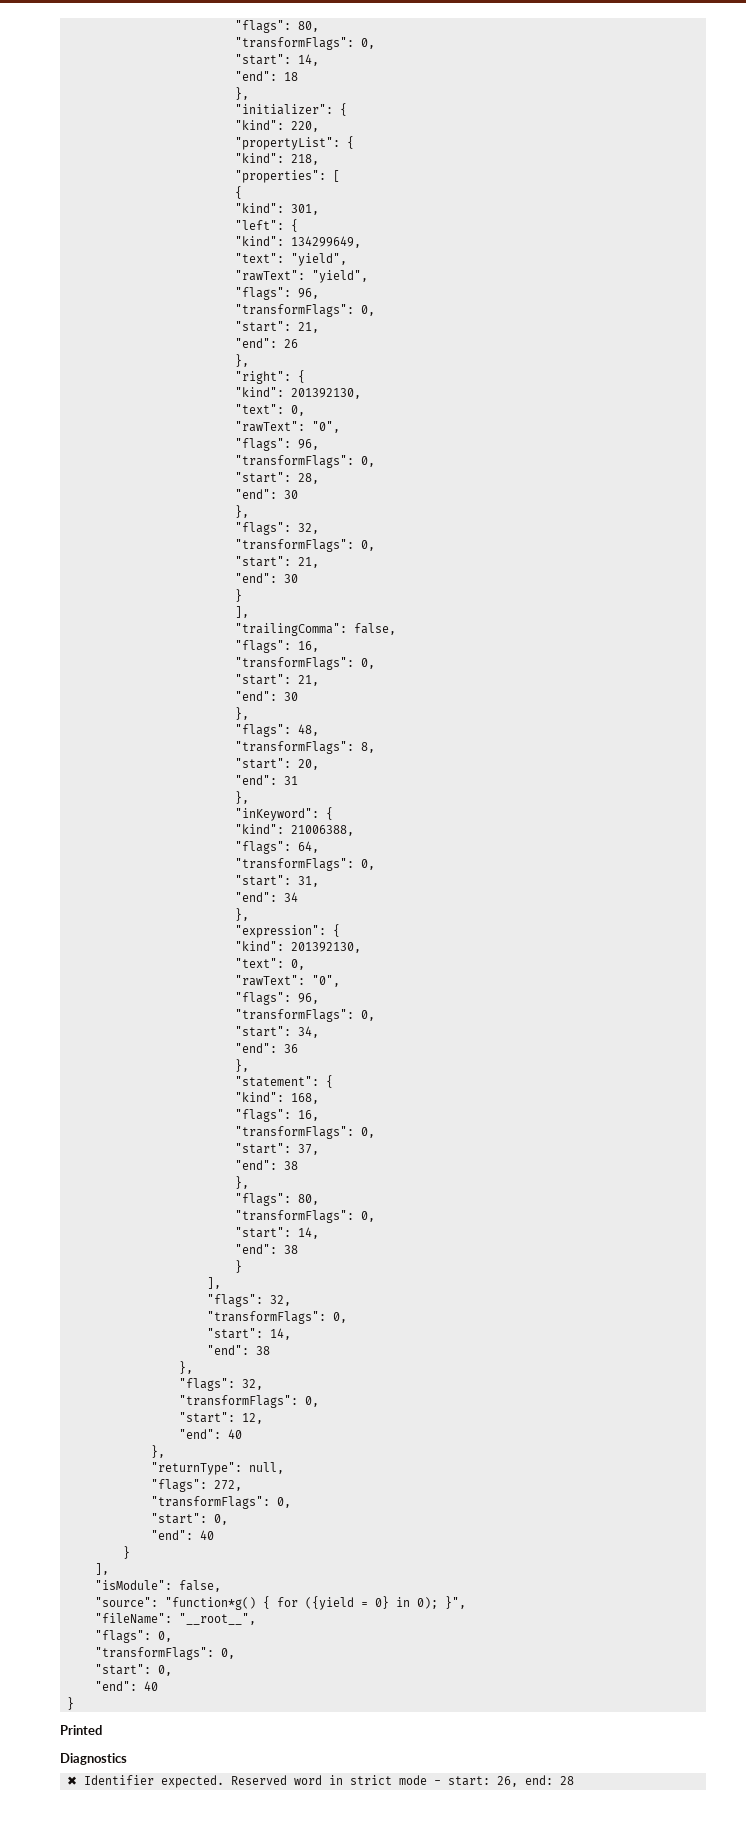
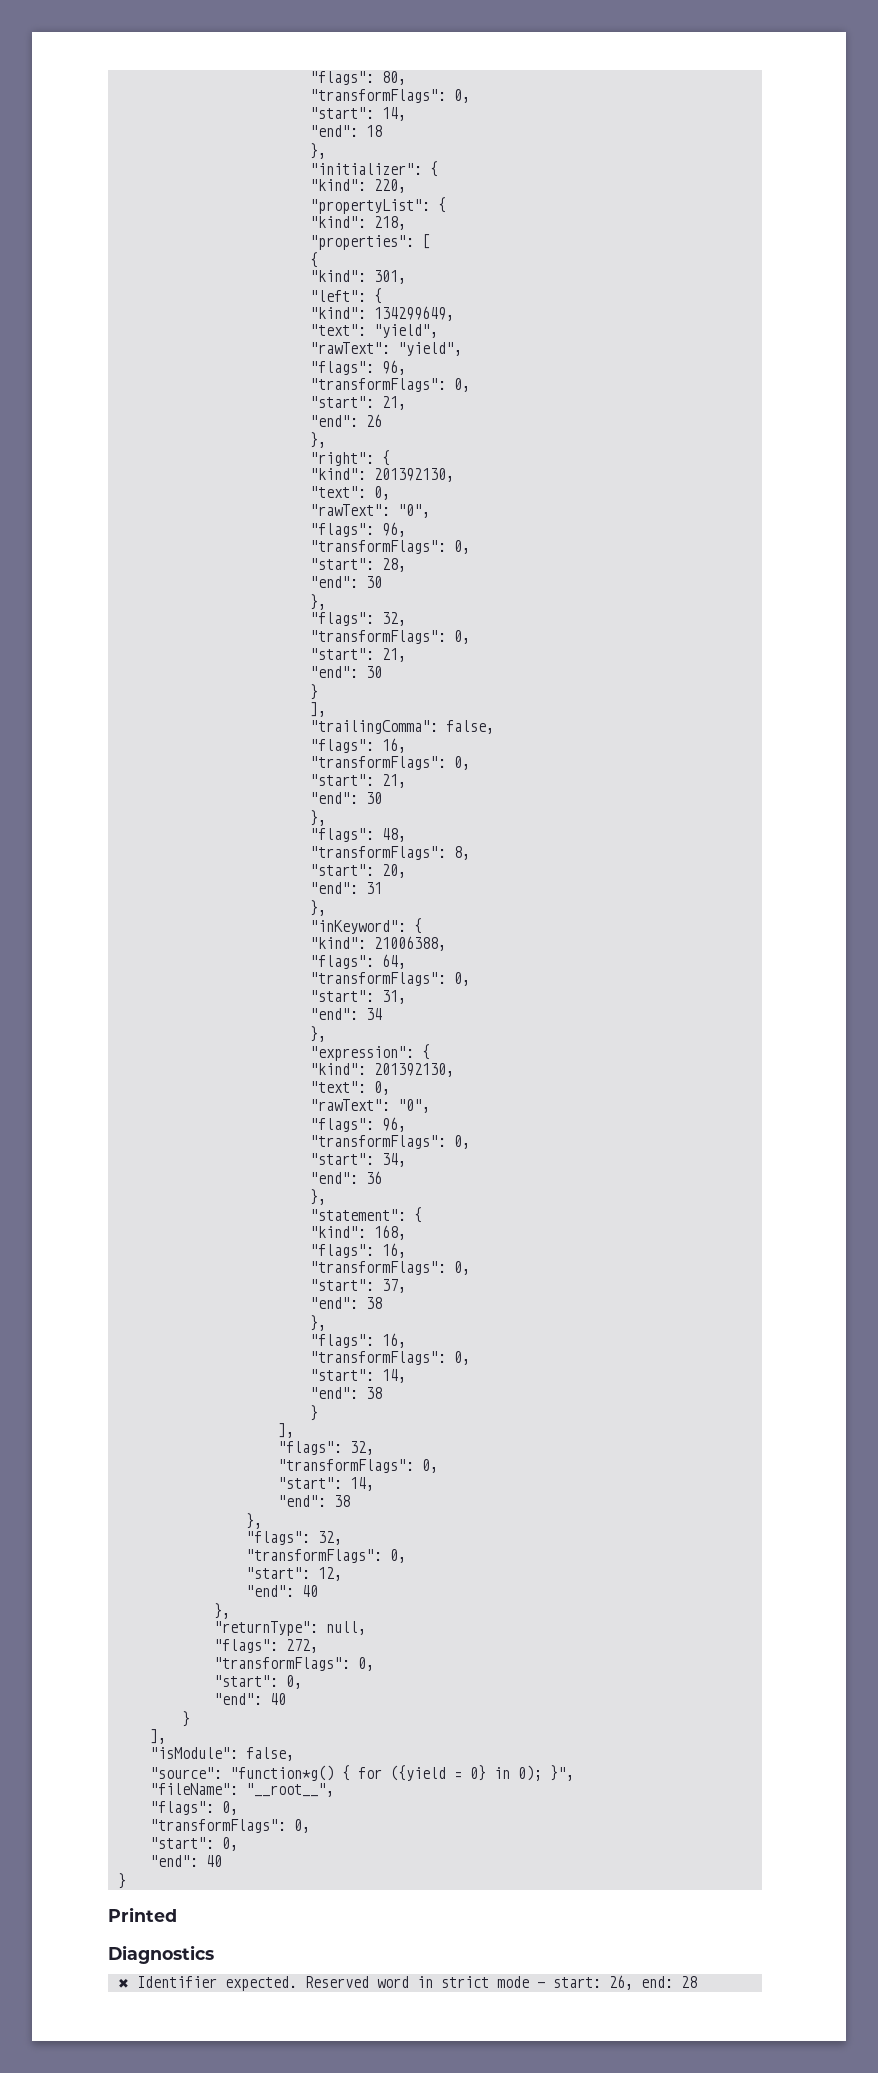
[297,1194,319,1205] 80, -> [381,1333,406,1348] 16,

